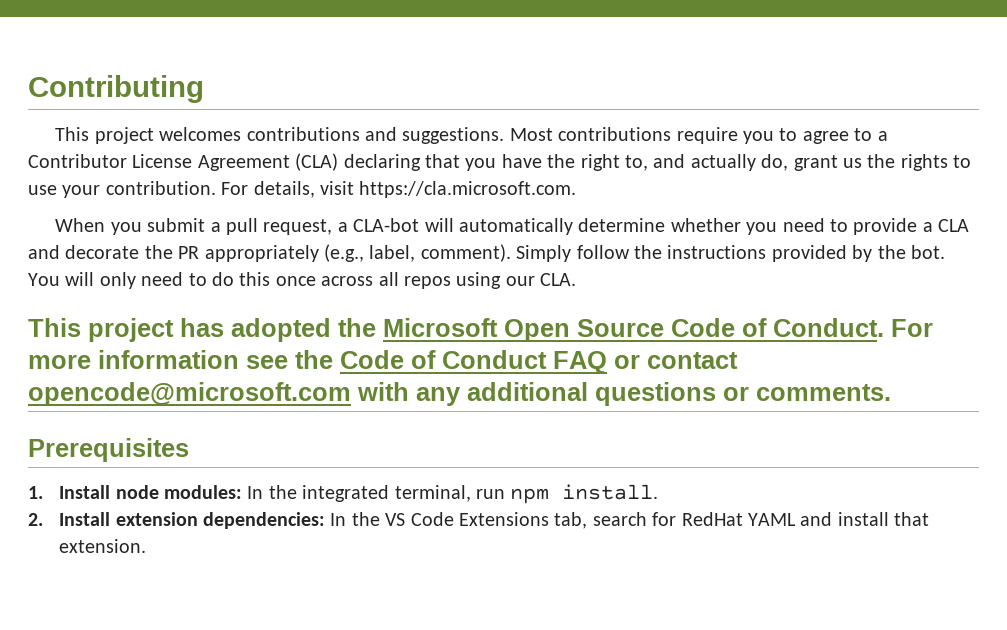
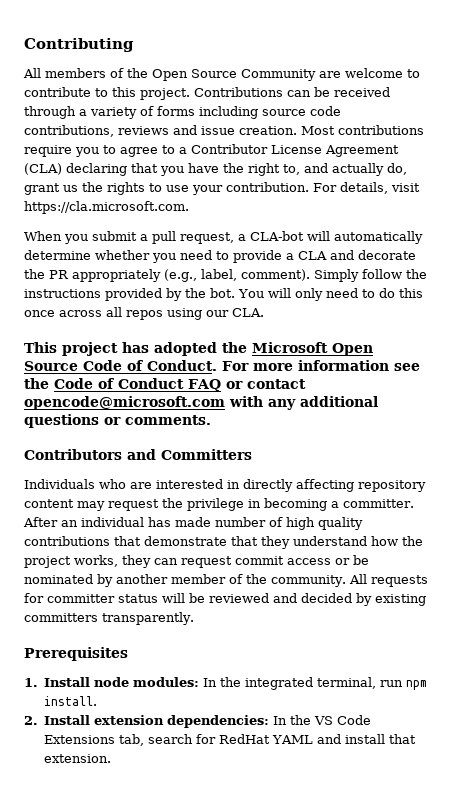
[55,127,505,144] This project welcomes contributions and suggestions. -> [23,68,420,81] [24,87,390,100] [24,106,341,119] [24,125,297,137] All members of the Open Source Community are welcome to contribute to this project. Contributions can be received through a variety of forms including source code contributions, reviews and issue creation.
(891, 392) none -> [24,449,252,460] [24,479,426,492] [24,498,414,511] [23,517,363,530] [24,536,423,549] [24,555,369,568] [24,574,428,587] [24,593,426,606] [24,612,194,625] // Contributors and Committers // Individuals who are interested in directly affecting repository content may request the privilege in becoming a committer. After an individual has made number of high quality contributions that demonstrate that they understand how the project works, they can request commit access or be nominated by another member of the community. All requests for committer status will be reviewed and decided by existing committers transparently.

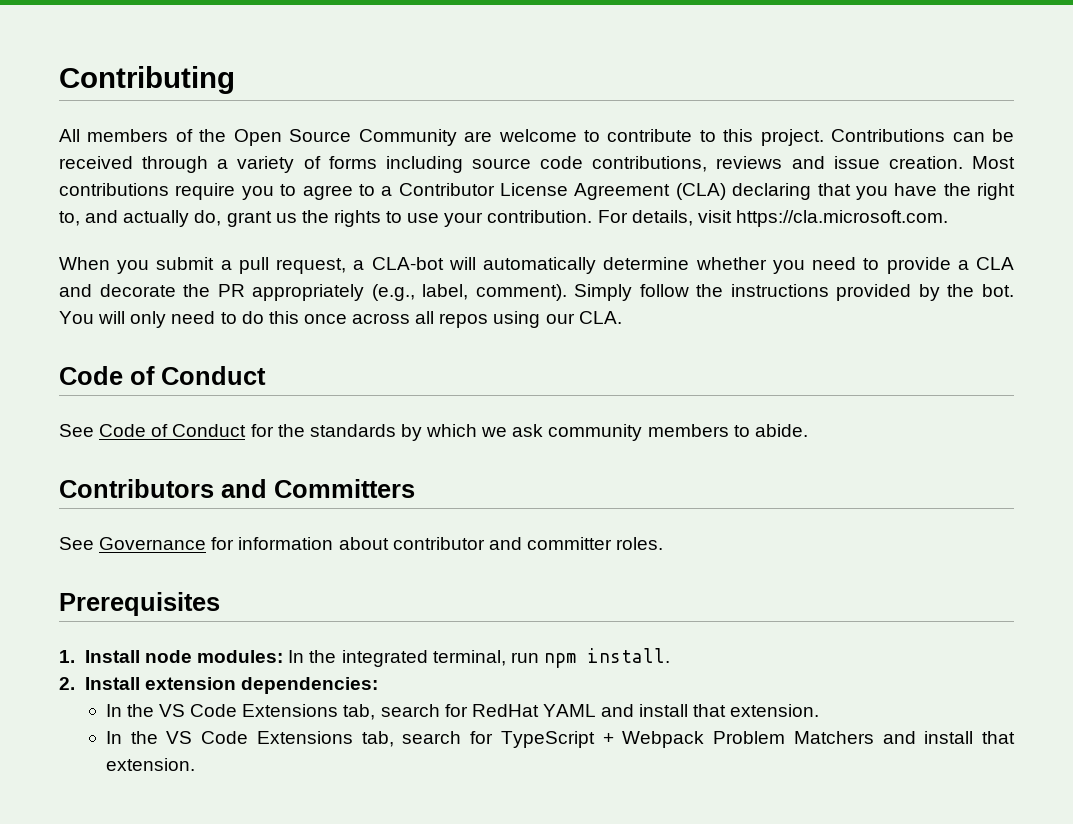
[24,342,373,356] [24,360,420,371] [24,378,306,392] [24,396,378,410] [24,414,211,428] [24,449,252,460] [24,479,426,492] [24,498,414,511] [23,517,363,530] [24,536,423,549] [24,555,369,568] [24,574,428,587] [24,593,426,606] [24,612,194,625] This project has adopted the Microsoft Open Source Code of Conduct. For more information see the Code of Conduct FAQ or contact opencode@microsoft.com with any additional questions or comments. // Contributors and Committers // Individuals who are interested in directly affecting repository content may request the privilege in becoming a committer. After an individual has made number of high quality contributions that demonstrate that they understand how the project works, they can request commit access or be nominated by another member of the community. All requests for committer status will be reviewed and decided by existing committers transparently. -> [59,366,266,385] [59,424,808,441] [59,479,415,498] [59,537,664,550] Code of Conduct // See Code of Conduct for the standards by which we ask community members to abide. // Contributors and Committers // See Governance for information about contributor and committer roles.
(270, 721) none -> (379, 685) //
(112, 758) none -> [105,731,1016,748] [105,758,195,771] // In the VS Code Extensions tab, search for TypeScript + Webpack Problem Matchers and install that extension.

